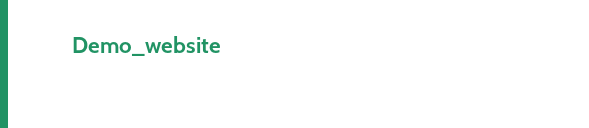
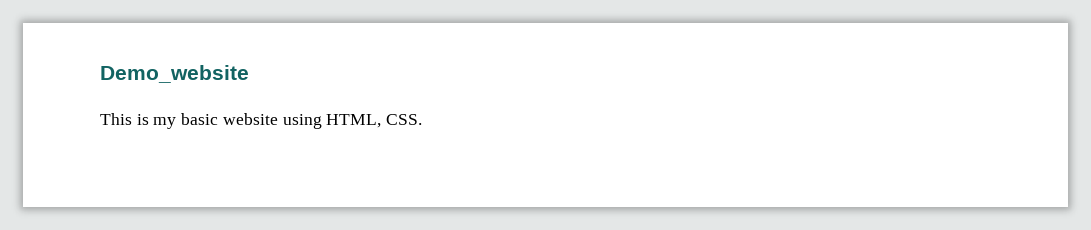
(221, 46) none -> [100,113,423,129] // This is my basic website using HTML, CSS.

